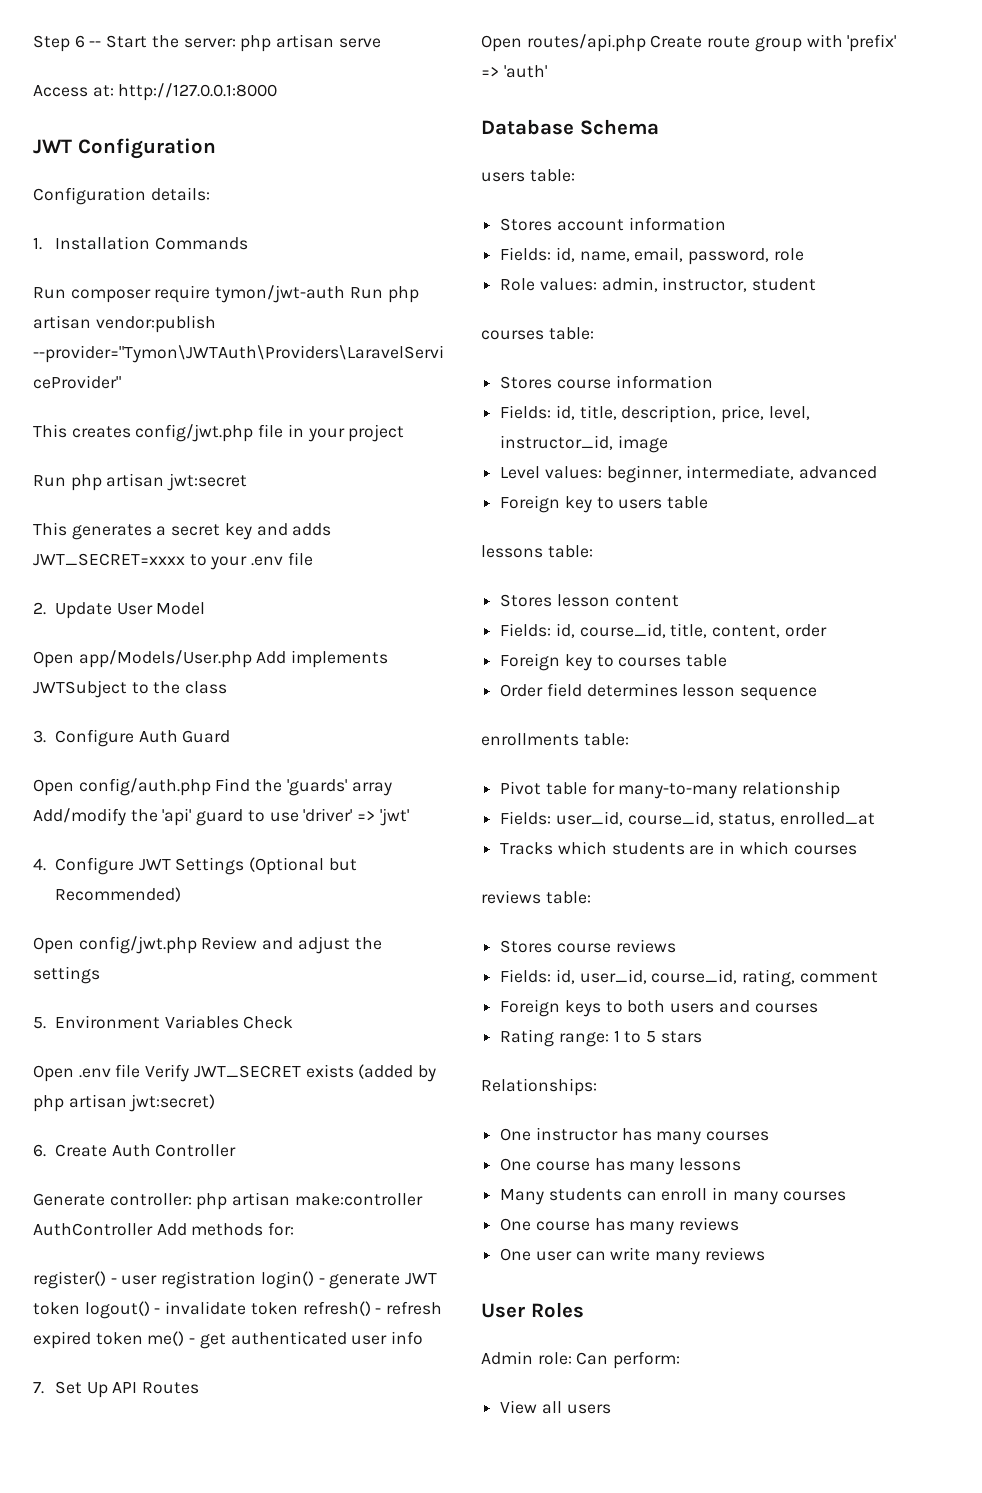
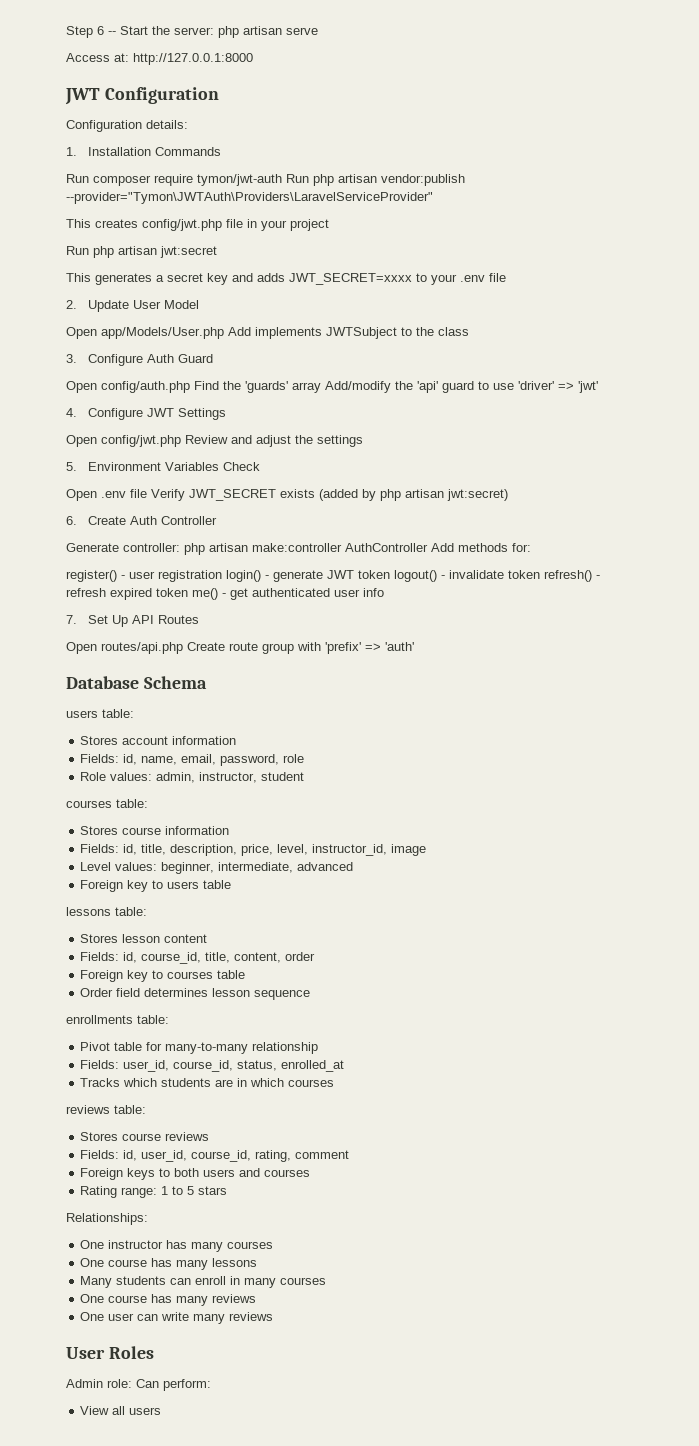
[249,857,357,875] [54,887,181,902] (Optional but Recommended) -> (226, 414) none

